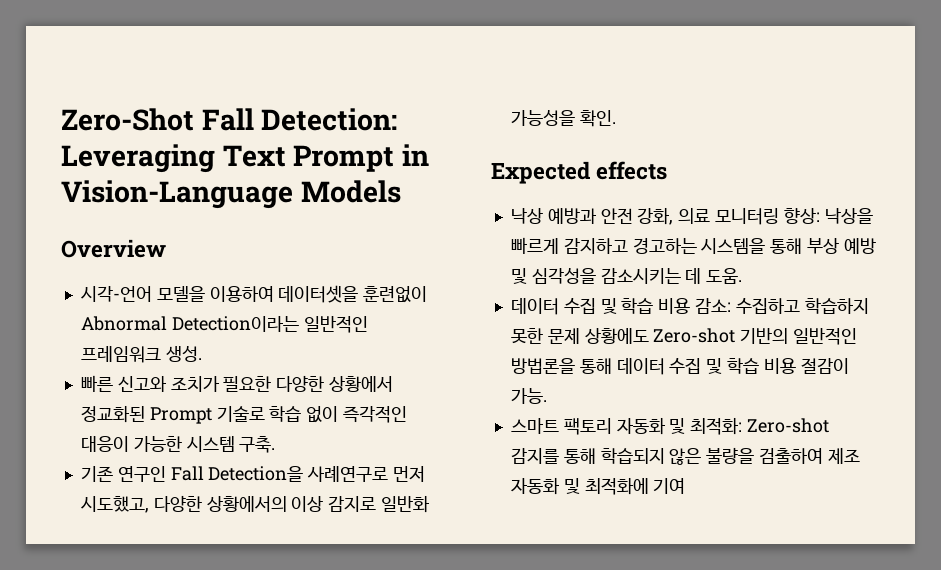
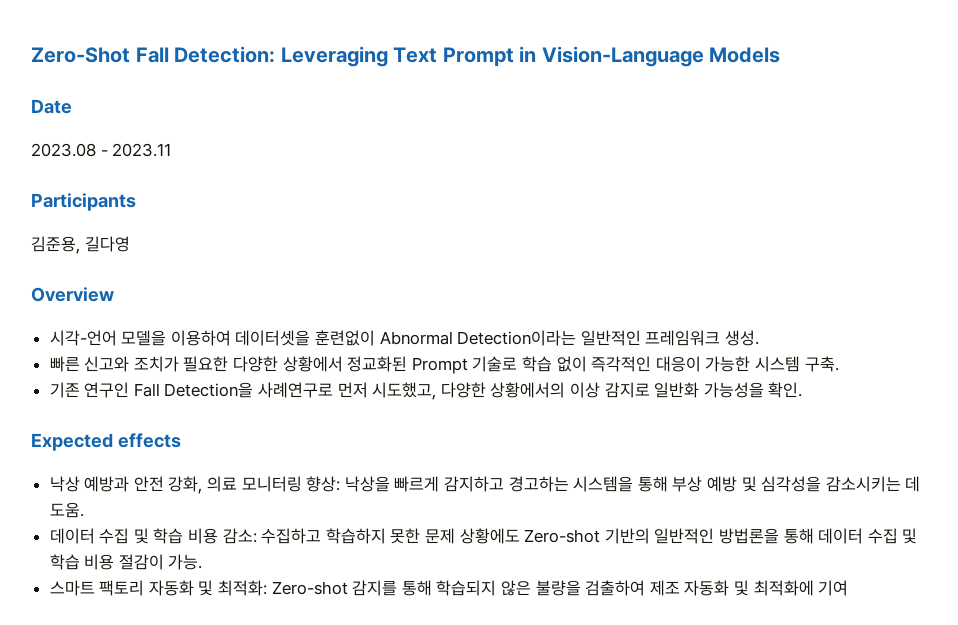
(401, 191) none -> [31,99,72,114] [31,143,172,157] [31,193,136,211] [31,236,130,254] // Date // 2023.08 - 2023.11 // Participants // 김준용, 길다영

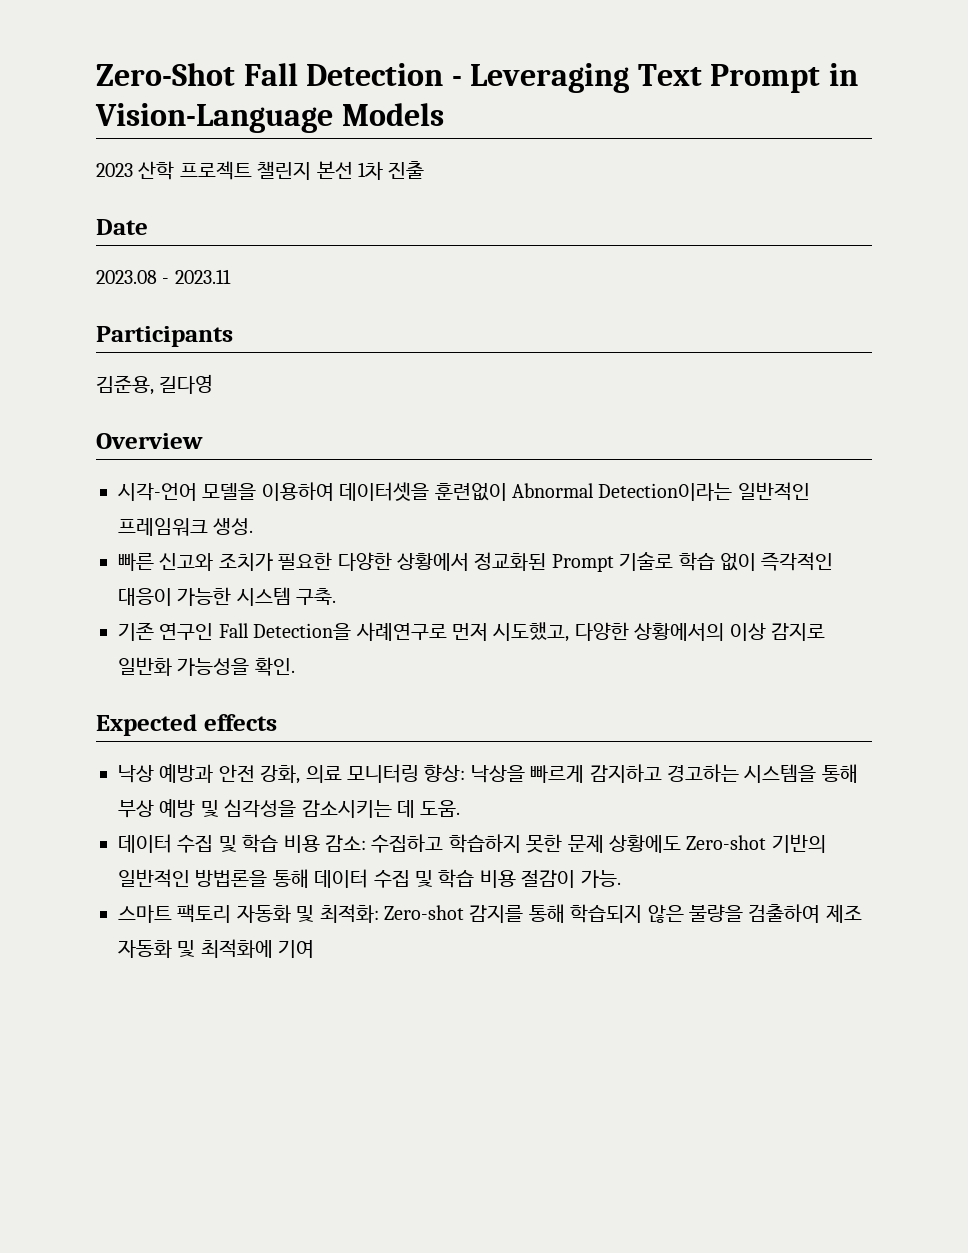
[174,46,276,63] Detection: -> [306,63,462,86] Detection -
(781, 55) none -> [96,161,425,180] // 2023 산학 프로젝트 챌린지 본선 1차 진출

